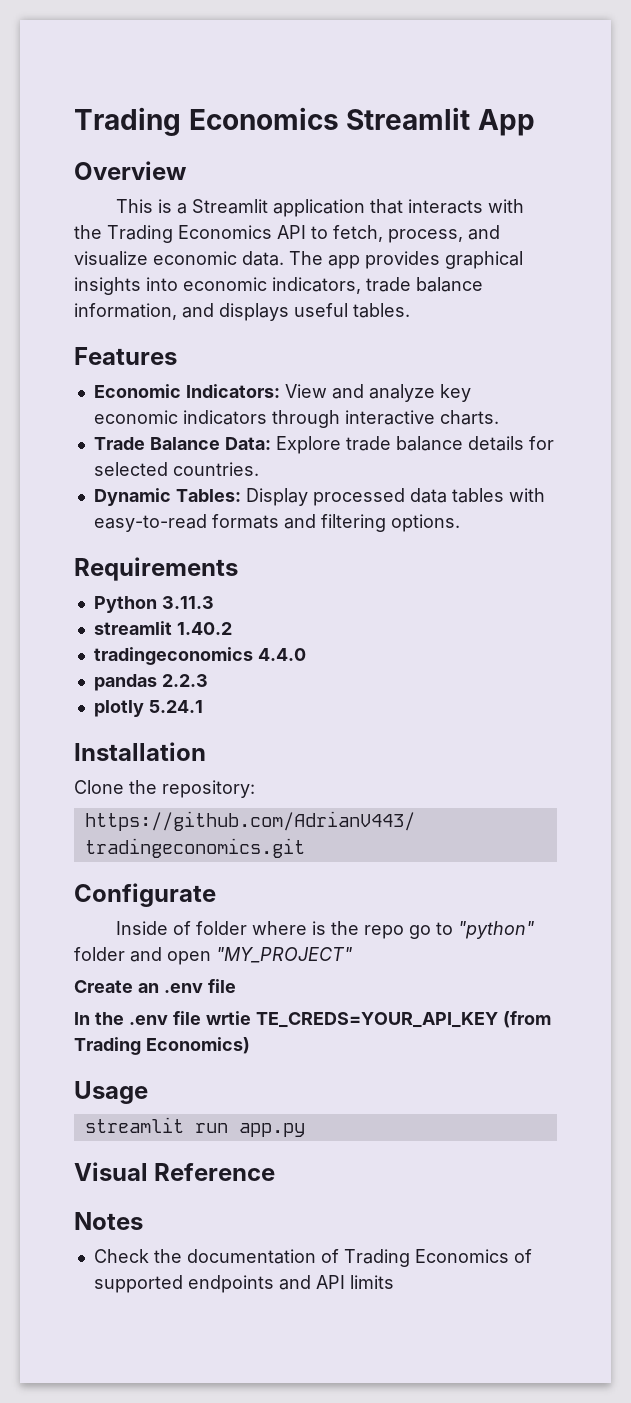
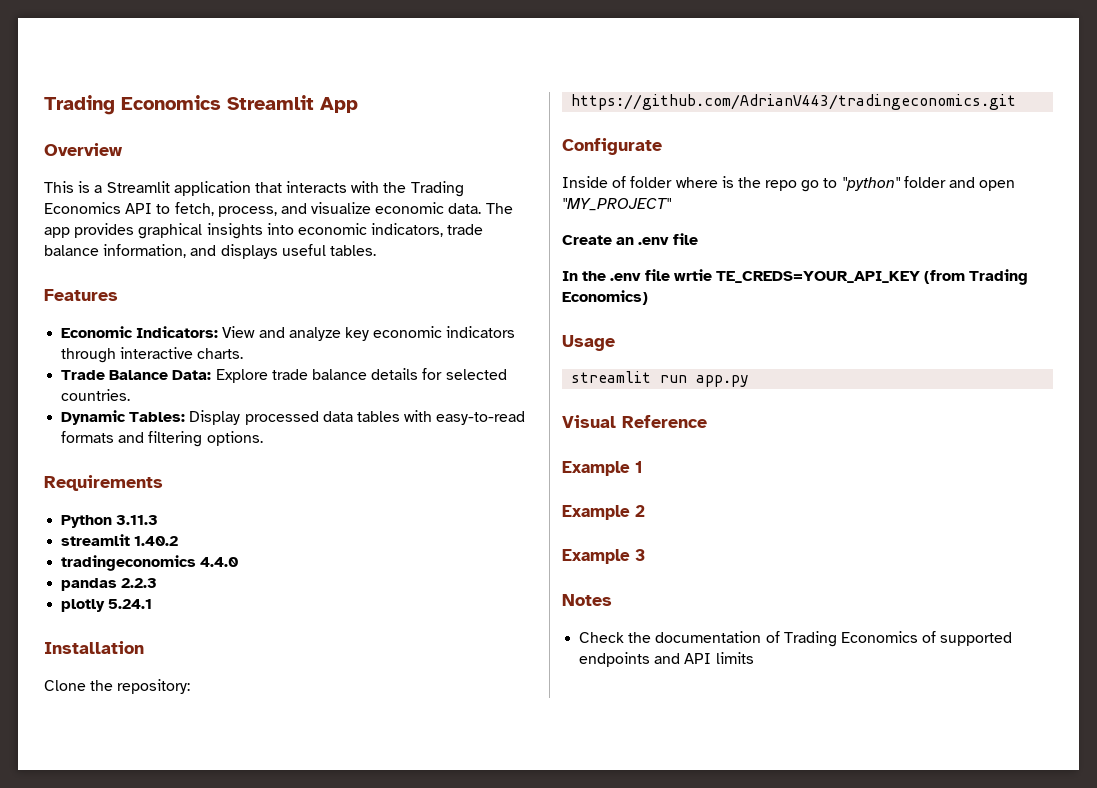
(276, 1172) none -> [562,461,643,476] [562,505,645,520] [562,549,645,564] // Example 1 // Example 2 // Example 3

